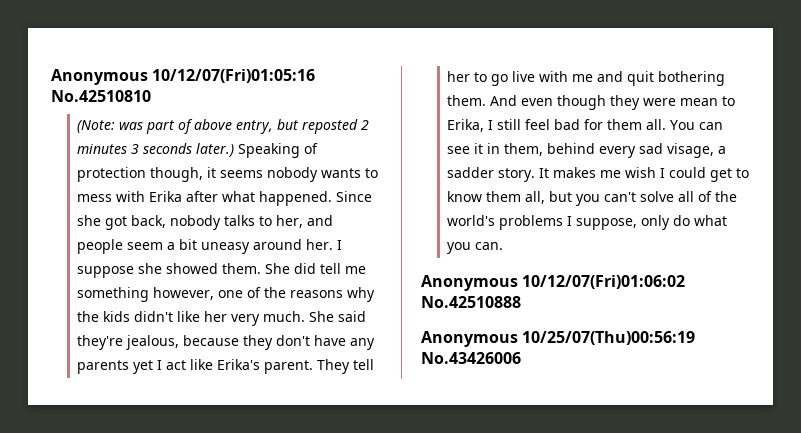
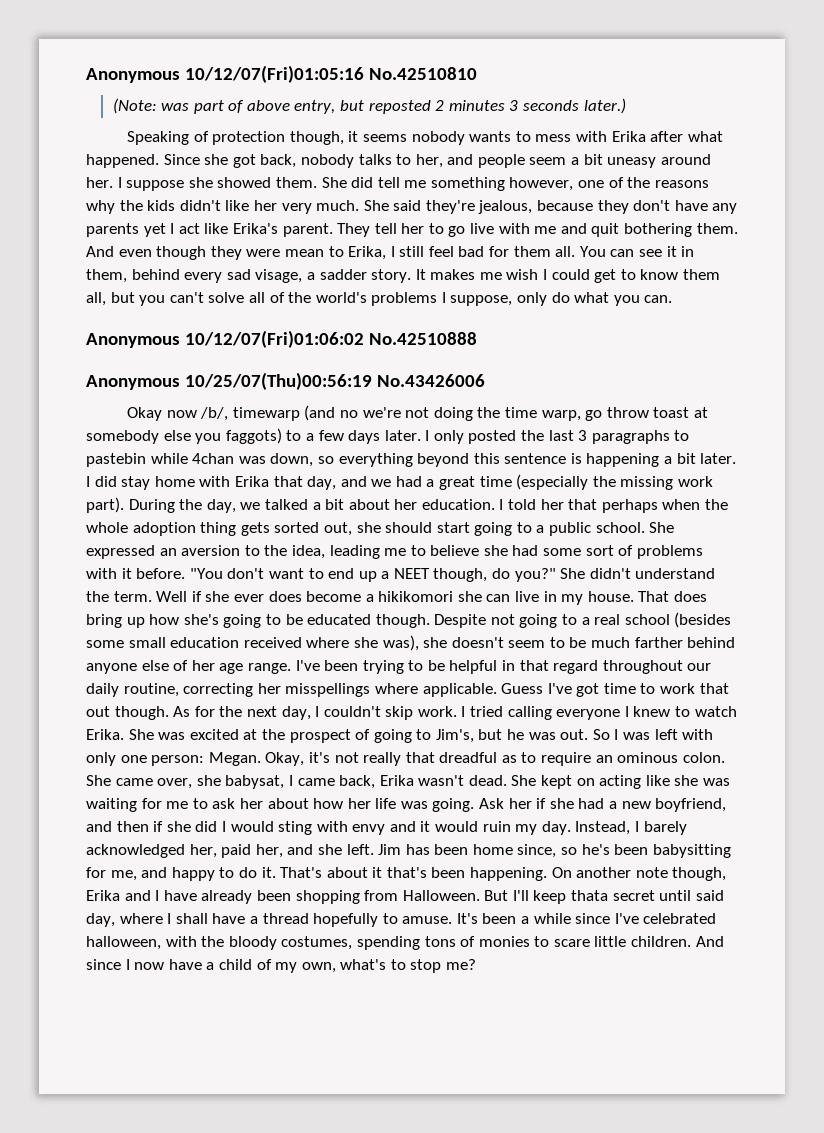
(235, 150) none -> (626, 106) //
(521, 358) none -> [127,405,708,421] [86,428,690,444] [86,453,737,467] [86,474,714,490] [86,497,729,513] [86,522,675,536] [86,545,703,559] [86,568,716,582] [86,591,708,605] [86,612,732,628] [86,635,736,651] [86,660,712,674] [86,683,729,697] [86,706,737,720] [86,729,714,743] [86,752,725,766] [86,775,731,789] [86,798,727,812] [86,821,687,835] [86,844,731,858] [86,867,727,881] [86,890,724,904] [86,913,717,927] [86,936,724,950] [86,959,477,973] // Okay now /b/, timewarp (and no we're not doing the time warp, go throw toast at somebody else you faggots) to a few days later. I only posted the last 3 paragraphs to pastebin while 4chan was down, so everything beyond this sentence is happening a bit later. I did stay home with Erika that day, and we had a great time (especially the missing work part). During the day, we talked a bit about her education. I told her that perhaps when the whole adoption thing gets sorted out, she should start going to a public school. She expressed an aversion to the idea, leading me to believe she had some sort of problems with it before. "You don't want to end up a NEET though, do you?" She didn't understand the term. Well if she ever does become a hikikomori she can live in my house. That does bring up how she's going to be educated though. Despite not going to a real school (besides some small education received where she was), she doesn't seem to be much farther behind anyone else of her age range. I've been trying to be helpful in that regard throughout our daily routine, correcting her misspellings where applicable. Guess I've got time to work that out though. As for the next day, I couldn't skip work. I tried calling everyone I knew to watch Erika. She was excited at the prospect of going to Jim's, but he was out. So I was left with only one person: Megan. Okay, it's not really that dreadful as to require an ominous colon. She came over, she babysat, I came back, Erika wasn't dead. She kept on acting like she was waiting for me to ask her about how her life was going. Ask her if she had a new boyfriend, and then if she did I would sting with envy and it would ruin my day. Instead, I barely acknowledged her, paid her, and she left. Jim has been home since, so he's been babysitting for me, and happy to do it. That's about it that's been happening. On another note though, Erika and I have already been shopping from Halloween. But I'll keep thata secret until said day, where I shall have a thread hopefully to amuse. It's been a while since I've celebrated halloween, with the bloody costumes, spending tons of monies to scare little children. And since I now have a child of my own, what's to stop me?

